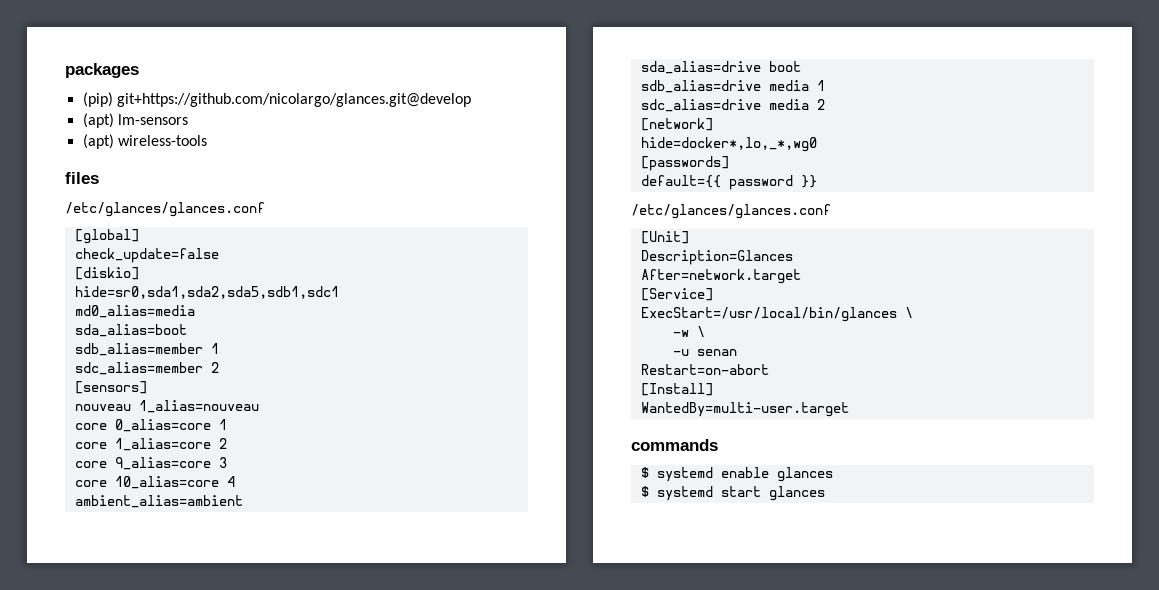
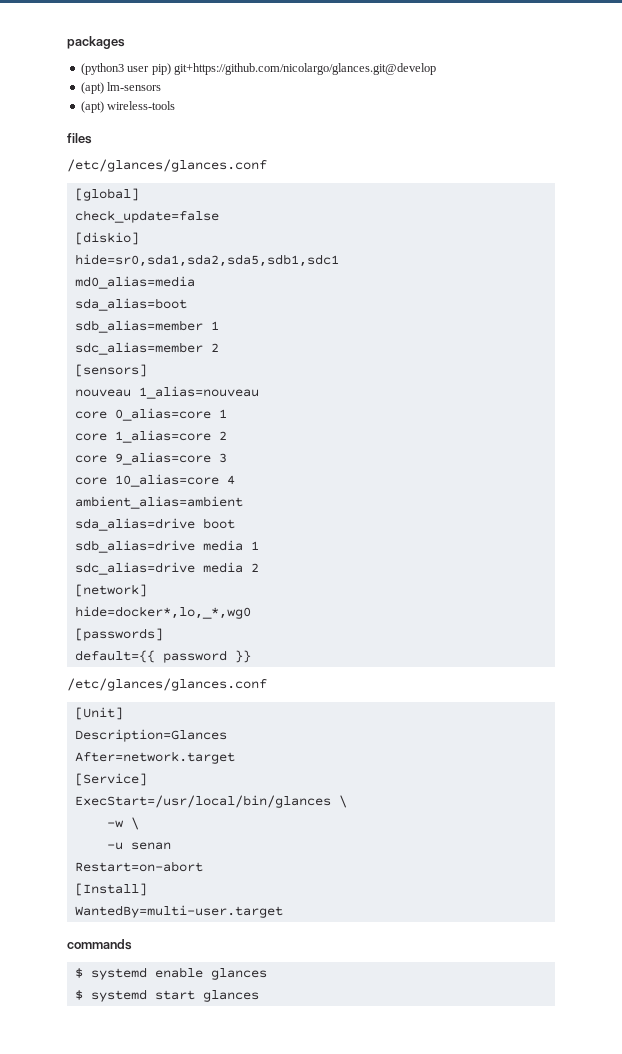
[82,92,113,107] (pip) -> [80,63,171,75] (python3 user pip)

